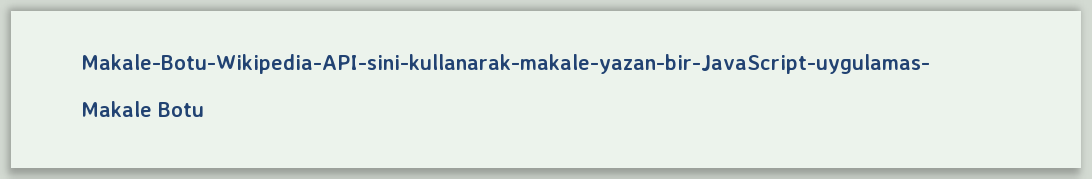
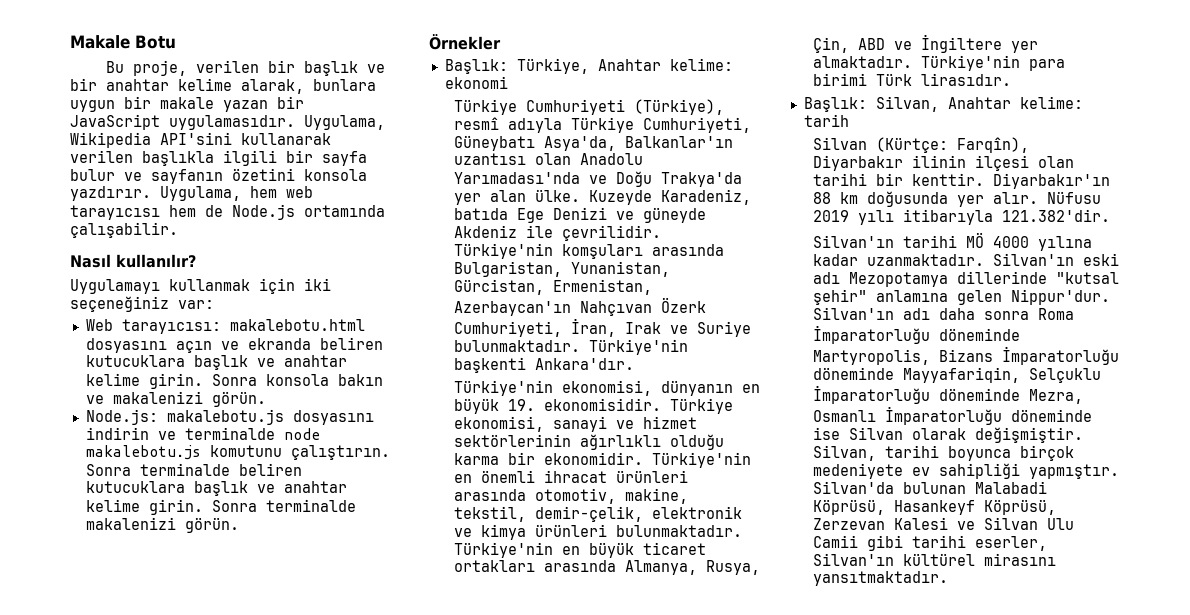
[81,54,930,74] Makale-Botu-Wikipedia-API-sini-kullanarak-makale-yazan-bir-JavaScript-uygulamas- // -> (70, 42) none
(204, 109) none -> [105,60,385,76] [70,78,376,94] [70,96,304,112] [70,114,385,130] [70,132,331,148] [70,150,367,166] [70,168,367,184] [70,186,313,201] [70,204,385,220] [70,222,178,238] [70,254,196,268] [70,278,331,294] [70,296,214,312] [85,319,365,334] [85,337,383,353] [85,355,347,370] [85,373,383,389] [85,391,266,407] [85,409,374,425] [85,427,320,440] [85,445,390,460] [85,463,302,476] [85,481,347,496] [85,499,356,515] [85,517,239,533] [429,34,501,50] [444,58,733,74] [444,76,508,89] [453,99,724,115] [453,117,751,133] [453,135,733,151] [453,153,643,165] [453,171,742,187] [453,189,751,205] [453,207,706,223] [453,225,661,241] [453,243,724,259] [453,261,670,277] [453,279,652,295] [453,297,706,316] [453,318,751,337] [453,339,688,355] [453,357,634,373] [453,380,760,396] [453,398,733,414] [453,416,697,432] [453,434,724,450] [453,452,751,468] [453,470,688,483] [453,488,688,504] [453,506,742,522] [453,524,742,540] [453,542,706,558] [453,560,760,575] [812,34,1038,53] [812,55,1065,71] [812,73,1011,86] [803,96,1083,112] [803,114,849,127] [812,137,1029,153] [812,155,1074,171] [812,173,1110,189] [812,191,1101,207] [812,209,1110,225] [812,232,1092,251] [812,253,1119,266] [812,271,1119,287] [812,289,1110,305] [812,307,1074,320] [812,325,1020,344] [812,346,1119,365] [812,367,1101,383] [812,385,1083,404] [812,406,1092,425] [812,427,1083,443] [812,445,1074,461] [812,463,1119,479] [812,481,1047,494] [812,499,1056,515] [812,517,1074,530] [812,535,1047,551] [812,553,1056,566] [812,571,948,586] // Bu proje, verilen bir başlık ve bir anahtar kelime alarak, bunlara uygun bir makale yazan bir JavaScript uygulamasıdır. Uygulama, Wikipedia API'sini kullanarak verilen başlıkla ilgili bir sayfa bulur ve sayfanın özetini konsola yazdırır. Uygulama, hem web tarayıcısı hem de Node.js ortamında çalışabilir. // Nasıl kullanılır? // Uygulamayı kullanmak için iki seçeneğiniz var: // Web tarayıcısı: makalebotu.html dosyasını açın ve ekranda beliren kutucuklara başlık ve anahtar kelime girin. Sonra konsola bakın ve makalenizi görün. // Node.js: makalebotu.js dosyasını indirin ve terminalde node makalebotu.js komutunu çalıştırın. Sonra terminalde beliren kutucuklara başlık ve anahtar kelime girin. Sonra terminalde makalenizi görün. // Örnekler // Başlık: Türkiye, Anahtar kelime: ekonomi // Türkiye Cumhuriyeti (Türkiye), resmî adıyla Türkiye Cumhuriyeti, Güneybatı Asya'da, Balkanlar'ın uzantısı olan Anadolu Yarımadası'nda ve Doğu Trakya'da yer alan ülke. Kuzeyde Karadeniz, batıda Ege Denizi ve güneyde Akdeniz ile çevrilidir. Türkiye'nin komşuları arasında Bulgaristan, Yunanistan, Gürcistan, Ermenistan, Azerbaycan'ın Nahçıvan Özerk Cumhuriyeti, İran, Irak ve Suriye bulunmaktadır. Türkiye'nin başkenti Ankara'dır. // Türkiye'nin ekonomisi, dünyanın en büyük 19. ekonomisidir. Türkiye ekonomisi, sanayi ve hizmet sektörlerinin ağırlıklı olduğu karma bir ekonomidir. Türkiye'nin en önemli ihracat ürünleri arasında otomotiv, makine, tekstil, demir-çelik, elektronik ve kimya ürünleri bulunmaktadır. Türkiye'nin en büyük ticaret ortakları arasında Almanya, Rusya, Çin, ABD ve İngiltere yer almaktadır. Türkiye'nin para birimi Türk lirasıdır. // Başlık: Silvan, Anahtar kelime: tarih // Silvan (Kürtçe: Farqîn), Diyarbakır ilinin ilçesi olan tarihi bir kenttir. Diyarbakır'ın 88 km doğusunda yer alır. Nüfusu 2019 yılı itibarıyla 121.382'dir. // Silvan'ın tarihi MÖ 4000 yılına kadar uzanmaktadır. Silvan'ın eski adı Mezopotamya dillerinde "kutsal şehir" anlamına gelen Nippur'dur. Silvan'ın adı daha sonra Roma İmparatorluğu döneminde Martyropolis, Bizans İmparatorluğu döneminde Mayyafariqin, Selçuklu İmparatorluğu döneminde Mezra, Osmanlı İmparatorluğu döneminde ise Silvan olarak değişmiştir. Silvan, tarihi boyunca birçok medeniyete ev sahipliği yapmıştır. Silvan'da bulunan Malabadi Köprüsü, Hasankeyf Köprüsü, Zerzevan Kalesi ve Silvan Ulu Camii gibi tarihi eserler, Silvan'ın kültürel mirasını yansıtmaktadır.

